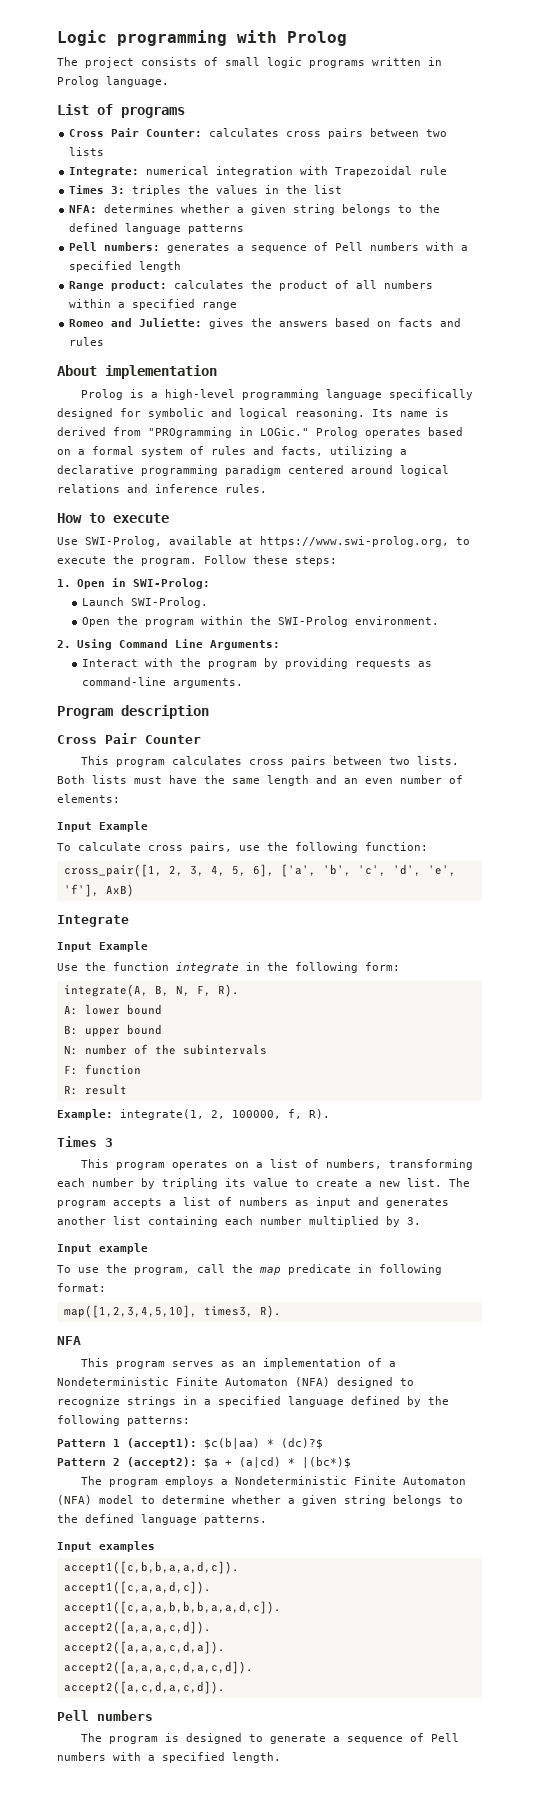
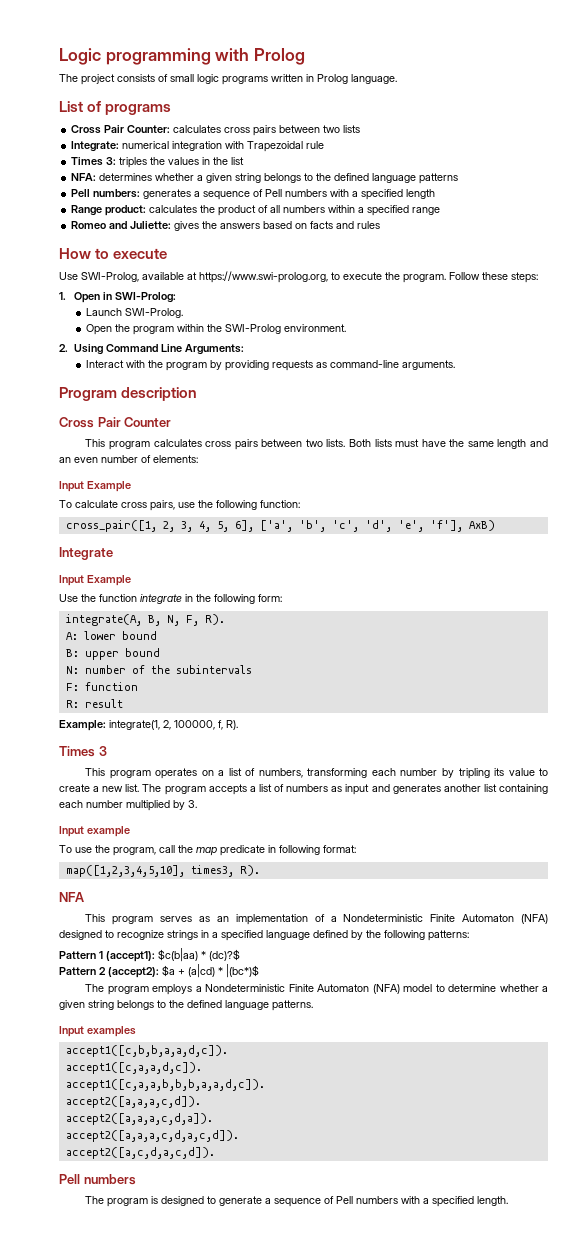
[57,365,217,379] [80,389,473,400] [57,408,449,419] [57,427,463,438] [57,446,407,457] [57,465,449,476] [57,484,267,493] // About implementation // Prolog is a high-level programming language specifically designed for symbolic and logical reasoning. Its name is derived from "PROgramming in LOGic." Prolog operates based on a formal system of rules and facts, utilizing a declarative programming paradigm centered around logical relations and inference rules. -> (381, 225) none

